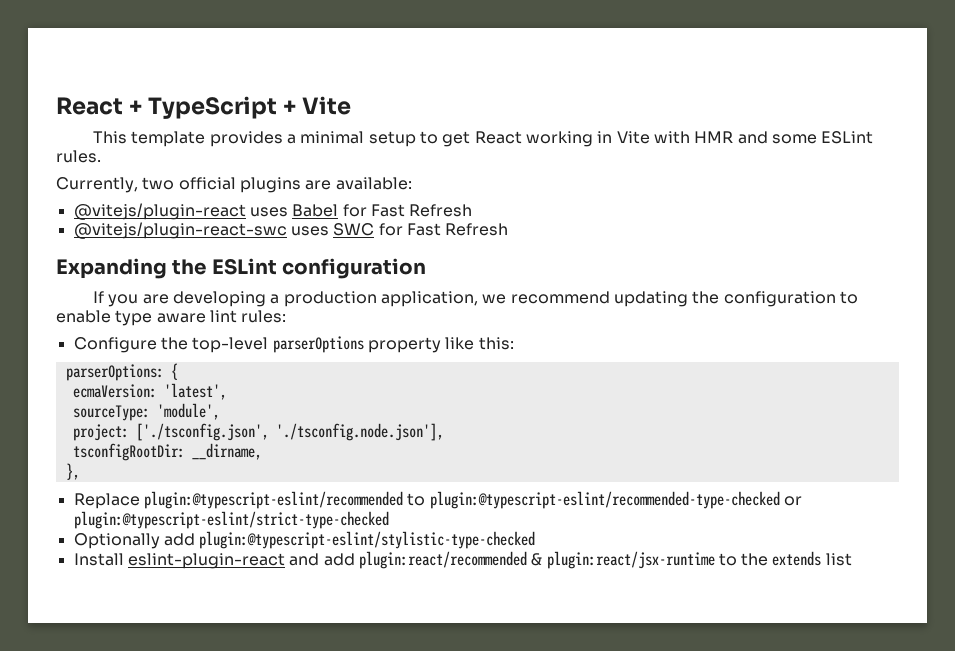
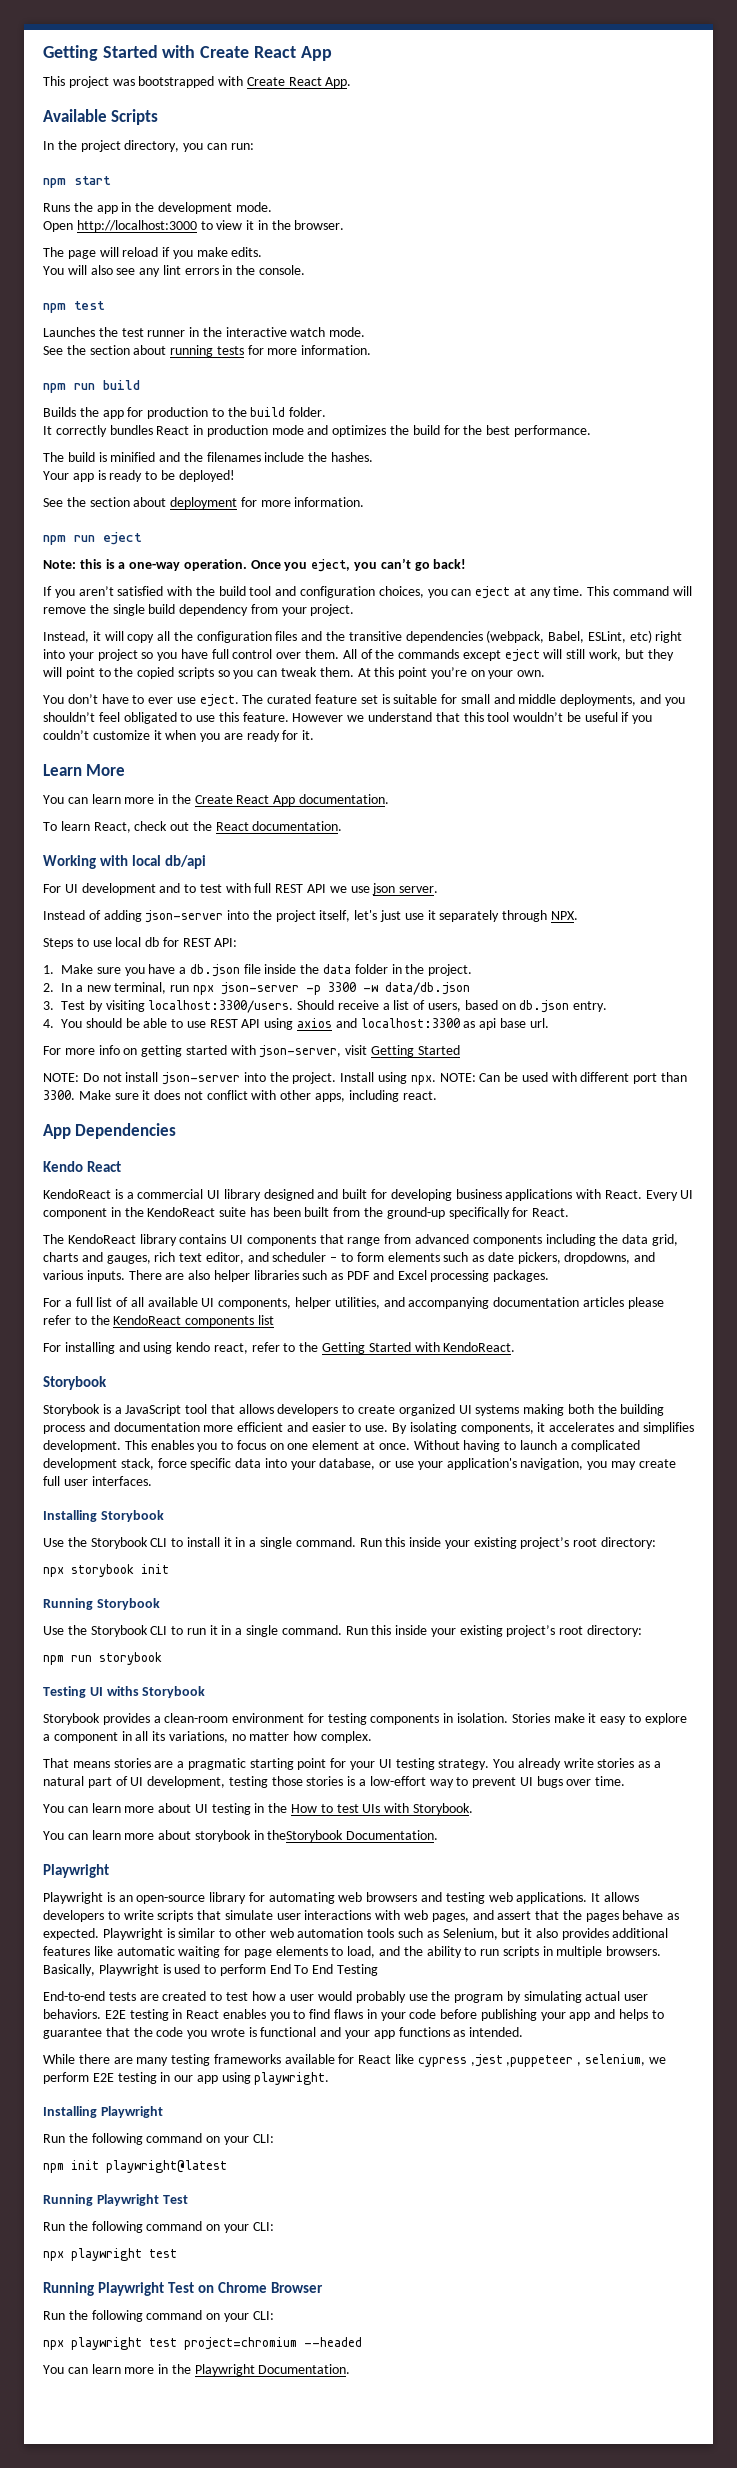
[56,96,352,119] [93,131,874,147] [56,150,101,163] [56,177,412,193] [73,203,473,220] [73,222,509,239] [56,258,427,279] [93,291,858,307] [56,310,287,326] [73,336,514,353] [65,363,178,381] [72,383,227,400] [72,403,220,421] [72,423,444,441] [72,443,262,461] [65,463,80,480] [73,491,802,509] [73,511,389,529] [73,531,536,549] [73,551,852,569] React + TypeScript + Vite // This template provides a minimal setup to get React working in Vite with HMR and some ESLint rules. // Currently, two official plugins are available: // @vitejs/plugin-react uses Babel for Fast Refresh // @vitejs/plugin-react-swc uses SWC for Fast Refresh // Expanding the ESLint configuration // If you are developing a production application, we recommend updating the configuration to enable type aware lint rules: // Configure the top-level parserOptions property like this: // parserOptions: { // ecmaVersion: 'latest', // sourceType: 'module', // project: ['./tsconfig.json', './tsconfig.node.json'], // tsconfigRootDir: __dirname, // }, // Replace plugin:@typescript-eslint/recommended to plugin:@typescript-eslint/recommended-type-checked or plugin:@typescript-eslint/strict-type-checked // Optionally add plugin:@typescript-eslint/stylistic-type-checked // Install eslint-plugin-react and add plugin:react/recommended & plugin:react/jsx-runtime to the extends list -> [43,45,332,61] [43,76,352,88] [43,109,159,125] [43,140,254,152] [43,176,111,188] [43,202,272,214] [43,220,345,232] [43,247,263,259] [43,265,306,277] [43,301,105,313] [43,327,366,337] [43,345,372,357] [43,380,140,393] [43,407,327,419] [43,425,591,437] [43,452,374,462] [43,470,235,482] [43,497,365,509] [43,532,142,545] [43,558,467,572] [43,586,692,599] [43,604,355,616] [43,630,683,643] [43,649,674,662] [43,667,546,679] [43,694,685,707] [43,712,653,724] [43,730,315,742] [43,764,126,776] [43,794,390,806] [43,821,343,833] [43,855,207,869] [43,883,439,895] [43,910,578,923] [43,937,238,949] [43,964,473,977] [43,982,470,995] [43,1000,608,1013] [43,1018,549,1030] [43,1045,460,1058] [43,1072,688,1085] [43,1090,437,1102] [43,1123,177,1139] [43,1161,122,1172] [43,1189,694,1201] [43,1207,570,1219] [43,1234,678,1246] [43,1252,656,1264] [43,1270,550,1282] [43,1297,664,1309] [43,1315,274,1327] [43,1342,516,1354] [43,1376,107,1390] [43,1404,665,1416] [43,1422,694,1434] [43,1440,641,1452] [43,1458,676,1470] [43,1476,152,1486] [43,1510,164,1522] [43,1537,657,1549] [43,1564,169,1577] [43,1598,160,1610] [43,1625,643,1637] [43,1652,162,1665] [43,1686,206,1698] [43,1713,687,1725] [43,1731,373,1743] [43,1758,662,1770] [43,1776,626,1788] [43,1803,473,1815] [43,1830,439,1842] [43,1864,109,1878] [43,1892,639,1904] [43,1910,680,1922] [43,1928,669,1940] [43,1946,662,1958] [43,1964,379,1976] [43,1991,649,2003] [43,2009,664,2021] [43,2027,524,2039] [43,2054,666,2067] [43,2072,330,2085] [43,2106,163,2118] [43,2133,274,2145] [43,2160,227,2173] [43,2194,188,2206] [43,2221,274,2233] [43,2248,177,2261] [43,2282,324,2296] [43,2310,274,2322] [43,2337,362,2350] [43,2364,351,2376] Getting Started with Create React App // This project was bootstrapped with Create React App. // Available Scripts // In the project directory, you can run: // npm start // Runs the app in the development mode. // Open http://localhost:3000 to view it in the browser. // The page will reload if you make edits. // You will also see any lint errors in the console. // npm test // Launches the test runner in the interactive watch mode. // See the section about running tests for more information. // npm run build // Builds the app for production to the build folder. // It correctly bundles React in production mode and optimizes the build for the best performance. // The build is minified and the filenames include the hashes. // Your app is ready to be deployed! // See the section about deployment for more information. // npm run eject // Note: this is a one-way operation. Once you eject, you can’t go back! // If you aren’t satisfied with the build tool and configuration choices, you can eject at any time. This command will remove the single build dependency from your project. // Instead, it will copy all the configuration files and the transitive dependencies (webpack, Babel, ESLint, etc) right into your project so you have full control over them. All of the commands except eject will still work, but they will point to the copied scripts so you can tweak them. At this point you’re on your own. // You don’t have to ever use eject. The curated feature set is suitable for small and middle deployments, and you shouldn’t feel obligated to use this feature. However we understand that this tool wouldn’t be useful if you couldn’t customize it when you are ready for it. // Learn More // You can learn more in the Create React App documentation. // To learn React, check out the React documentation. // Working with local db/api // For UI development and to test with full REST API we use json server. // Instead of adding json-server into the project itself, let's just use it separately through NPX. // Steps to use local db for REST API: // 1. Make sure you have a db.json file inside the data folder in the project. // 2. In a new terminal, run npx json-server -p 3300 -w data/db.json // 3. Test by visiting localhost:3300/users. Should receive a list of users, based on db.json entry. // 4. You should be able to use REST API using axios and localhost:3300 as api base url. // For more info on getting started with json-server, visit Getting Started // NOTE: Do not install json-server into the project. Install using npx. NOTE: Can be used with different port than 3300. Make sure it does not conflict with other apps, including react. // App Dependencies // Kendo React // KendoReact is a commercial UI library designed and built for developing business applications with React. Every UI component in the KendoReact suite has been built from the ground-up specifically for React. // The KendoReact library contains UI components that range from advanced components including the data grid, charts and gauges, rich text editor, and scheduler – to form elements such as date pickers, dropdowns, and various inputs. There are also helper libraries such as PDF and Excel processing packages. // For a full list of all available UI components, helper utilities, and accompanying documentation articles please refer to the KendoReact components list // For installing and using kendo react, refer to the Getting Started with KendoReact. // Storybook // Storybook is a JavaScript tool that allows developers to create organized UI systems making both the building process and documentation more efficient and easier to use. By isolating components, it accelerates and simplifies development. This enables you to focus on one element at once. Without having to launch a complicated development stack, force specific data into your database, or use your application's navigation, you may create full user interfaces. // Installing Storybook // Use the Storybook CLI to install it in a single command. Run this inside your existing project’s root directory: // npx storybook init // Running Storybook // Use the Storybook CLI to run it in a single command. Run this inside your existing project’s root directory: // npm run storybook // Testing UI withs Storybook // Storybook provides a clean-room environment for testing components in isolation. Stories make it easy to explore a component in all its variations, no matter how complex. // That means stories are a pragmatic starting point for your UI testing strategy. You already write stories as a natural part of UI development, testing those stories is a low-effort way to prevent UI bugs over time. // You can learn more about UI testing in the How to test UIs with Storybook. // You can learn more about storybook in theStorybook Documentation. // Playwright // Playwright is an open-source library for automating web browsers and testing web applications. It allows developers to write scripts that simulate user interactions with web pages, and assert that the pages behave as expected. Playwright is similar to other web automation tools such as Selenium, but it also provides additional features like automatic waiting for page elements to load, and the ability to run scripts in multiple browsers. Basically, Playwright is used to perform End To End Testing // End-to-end tests are created to test how a user would probably use the program by simulating actual user behaviors. E2E testing in React enables you to find flaws in your code before publishing your app and helps to guarantee that the code you wrote is functional and your app functions as intended. // While there are many testing frameworks available for React like cypress ,jest ,puppeteer , selenium, we perform E2E testing in our app using playwright. // Installing Playwright // Run the following command on your CLI: // npm init playwright@latest // Running Playwright Test // Run the following command on your CLI: // npx playwright test // Running Playwright Test on Chrome Browser // Run the following command on your CLI: // npx playwright test project=chromium --headed // You can learn more in the Playwright Documentation.

